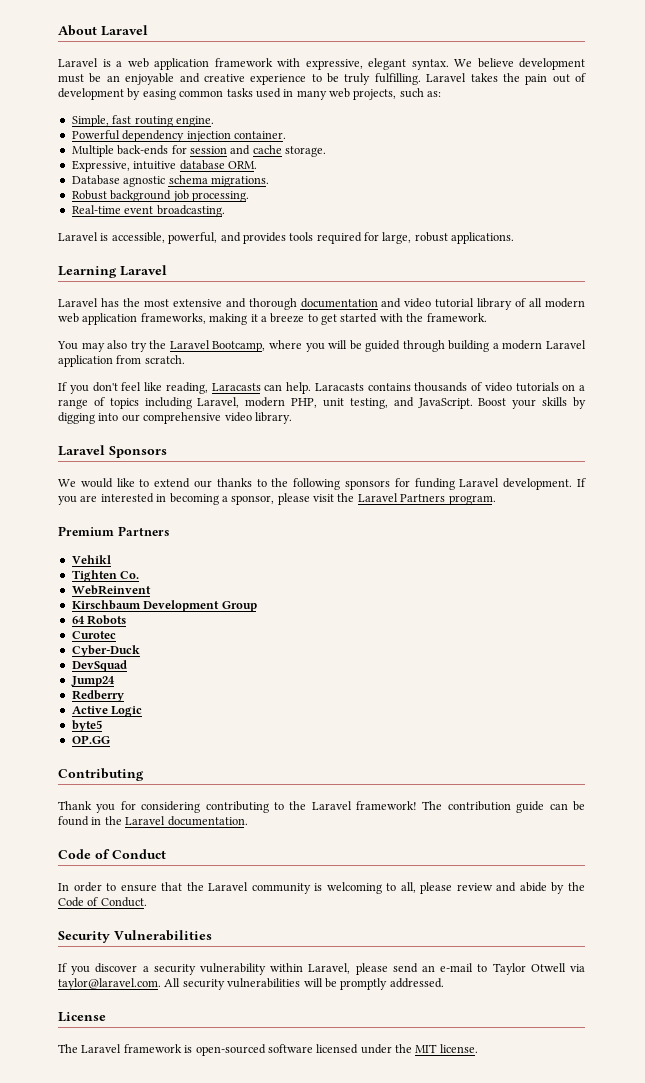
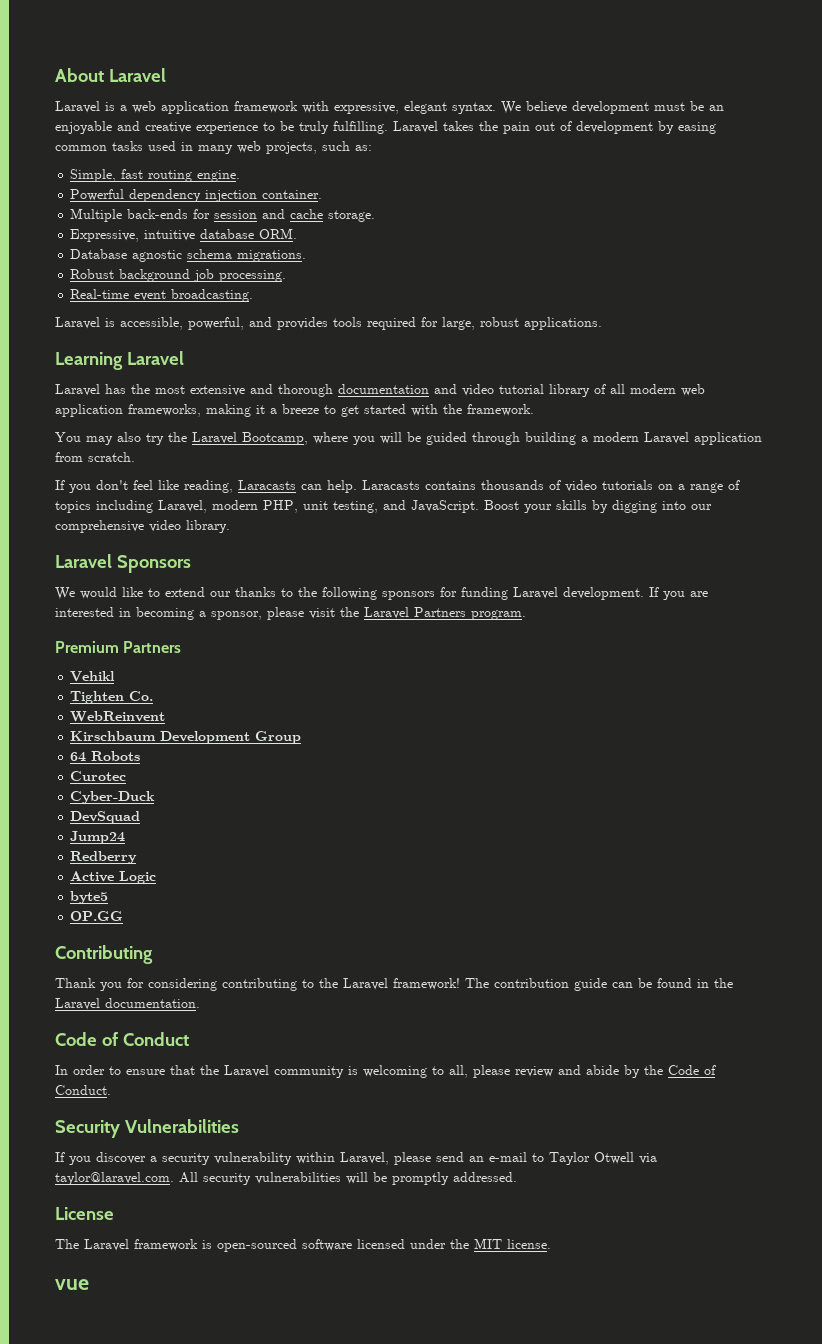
(478, 1048) none -> [55,1279,89,1290] // vue

